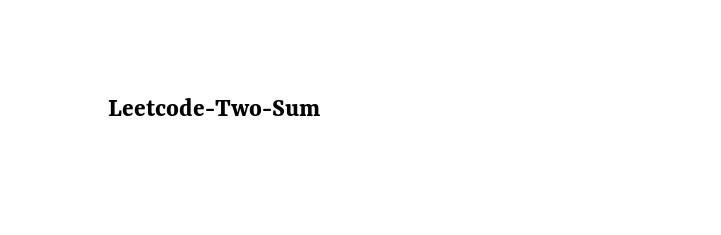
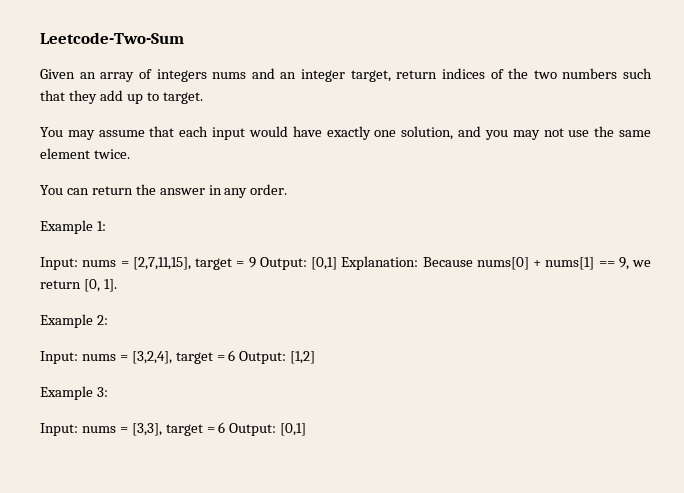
(320, 107) none -> [40,68,652,82] [40,90,203,104] [40,126,652,140] [40,148,130,159] [40,184,288,198] [40,220,106,234] [40,256,651,270] [40,279,117,292] [40,314,108,328] [40,350,316,364] [40,386,108,400] [40,422,307,436] // Given an array of integers nums and an integer target, return indices of the two numbers such that they add up to target. // You may assume that each input would have exactly one solution, and you may not use the same element twice. // You can return the answer in any order. // Example 1: // Input: nums = [2,7,11,15], target = 9 Output: [0,1] Explanation: Because nums[0] + nums[1] == 9, we return [0, 1]. // Example 2: // Input: nums = [3,2,4], target = 6 Output: [1,2] // Example 3: // Input: nums = [3,3], target = 6 Output: [0,1]

